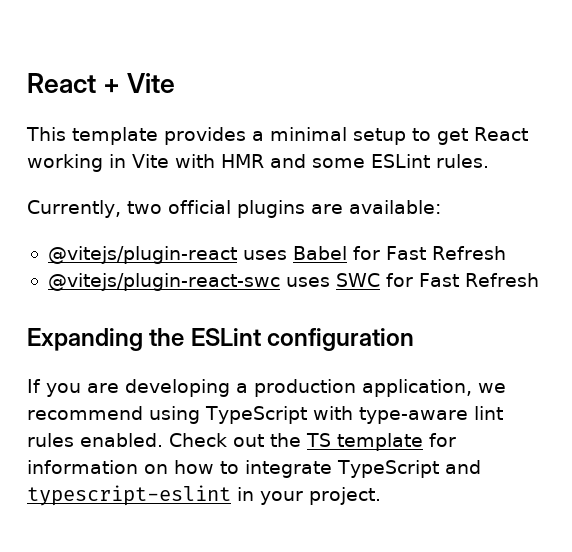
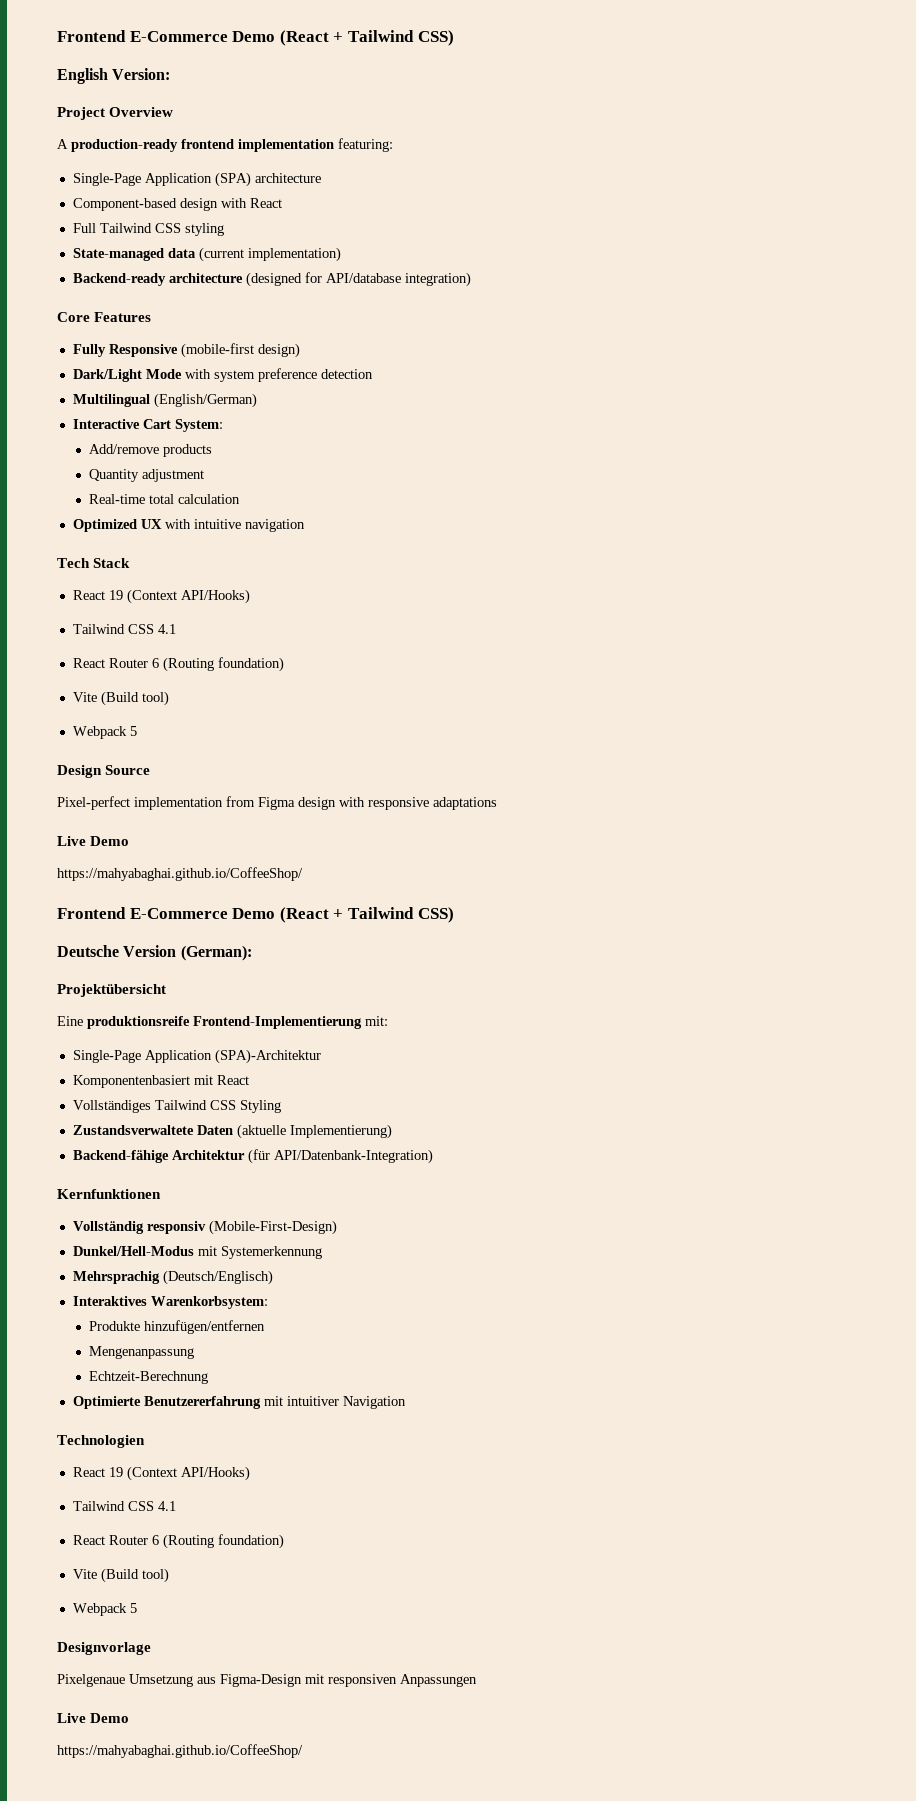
[27,73,176,93] [26,127,528,145] [27,154,489,172] [27,200,441,218] [47,246,506,264] [47,273,539,291] [27,328,415,351] [27,379,506,397] [27,406,503,424] [27,433,456,451] [27,460,481,478] [27,485,381,506] React + Vite // This template provides a minimal setup to get React working in Vite with HMR and some ESLint rules. // Currently, two official plugins are available: // @vitejs/plugin-react uses Babel for Fast Refresh // @vitejs/plugin-react-swc uses SWC for Fast Refresh // Expanding the ESLint configuration // If you are developing a production application, we recommend using TypeScript with type-aware lint rules enabled. Check out the TS template for information on how to integrate TypeScript and typescript-eslint in your project. -> [57,30,454,46] [57,68,171,84] [57,107,174,120] [57,138,393,152] [72,172,321,187] [72,198,282,211] [72,223,224,236] [72,247,341,262] [72,272,471,287] [57,312,152,322] [72,343,300,358] [72,368,373,382] [72,393,257,408] [72,419,223,432] [89,444,213,457] [89,469,205,482] [89,494,241,504] [72,519,305,532] [57,558,131,568] [72,589,250,604] [72,624,176,634] [72,657,284,672] [72,691,169,706] [72,726,137,739] [57,765,151,778] [57,796,497,810] [57,836,130,846] [57,867,303,881] [57,907,454,923] [57,945,252,961] [57,984,166,997] [57,1016,388,1029] [72,1049,321,1064] [72,1075,249,1088] [72,1100,281,1113] [72,1124,392,1139] [72,1149,433,1164] [57,1189,161,1199] [72,1220,337,1235] [72,1246,322,1259] [72,1270,273,1285] [72,1296,268,1309] [89,1320,266,1334] [89,1346,195,1359] [89,1371,209,1384] [72,1396,406,1409] [57,1435,145,1448] [72,1466,250,1481] [72,1501,176,1511] [72,1534,284,1549] [72,1568,169,1583] [72,1603,137,1616] [57,1642,151,1655] [57,1674,477,1687] [57,1713,130,1723] [57,1744,303,1758] Frontend E-Commerce Demo (React + Tailwind CSS) // English Version: // Project Overview // A production-ready frontend implementation featuring: // Single-Page Application (SPA) architecture // Component-based design with React // Full Tailwind CSS styling // State-managed data (current implementation) // Backend-ready architecture (designed for API/database integration) // Core Features // Fully Responsive (mobile-first design) // Dark/Light Mode with system preference detection // Multilingual (English/German) // Interactive Cart System: // Add/remove products // Quantity adjustment // Real-time total calculation // Optimized UX with intuitive navigation // Tech Stack // React 19 (Context API/Hooks) // Tailwind CSS 4.1 // React Router 6 (Routing foundation) // Vite (Build tool) // Webpack 5 // Design Source // Pixel-perfect implementation from Figma design with responsive adaptations // Live Demo // https://mahyabaghai.github.io/CoffeeShop/ // Frontend E-Commerce Demo (React + Tailwind CSS) // Deutsche Version (German): // Projektübersicht // Eine produktionsreife Frontend-Implementierung mit: // Single-Page Application (SPA)-Architektur // Komponentenbasiert mit React // Vollständiges Tailwind CSS Styling // Zustandsverwaltete Daten (aktuelle Implementierung) // Backend-fähige Architektur (für API/Datenbank-Integration) // Kernfunktionen // Vollständig responsiv (Mobile-First-Design) // Dunkel/Hell-Modus mit Systemerkennung // Mehrsprachig (Deutsch/Englisch) // Interaktives Warenkorbsystem: // Produkte hinzufügen/entfernen // Mengenanpassung // Echtzeit-Berechnung // Optimierte Benutzererfahrung mit intuitiver Navigation // Technologien // React 19 (Context API/Hooks) // Tailwind CSS 4.1 // React Router 6 (Routing foundation) // Vite (Build tool) // Webpack 5 // Designvorlage // Pixelgenaue Umsetzung aus Figma-Design mit responsiven Anpassungen // Live Demo // https://mahyabaghai.github.io/CoffeeShop/

